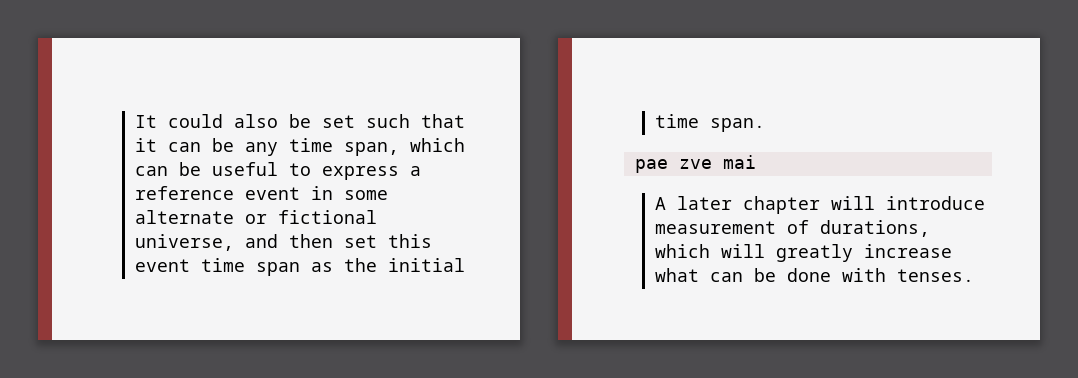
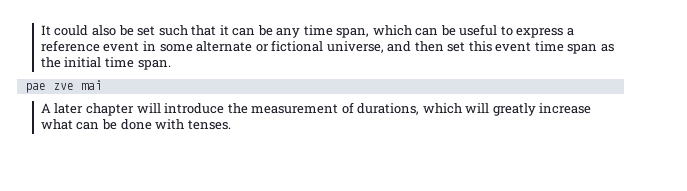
(985, 203) none -> [227,103,248,114] the

